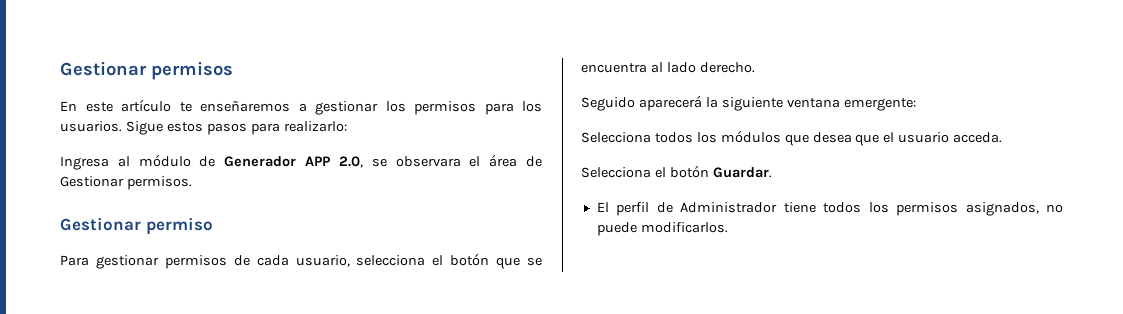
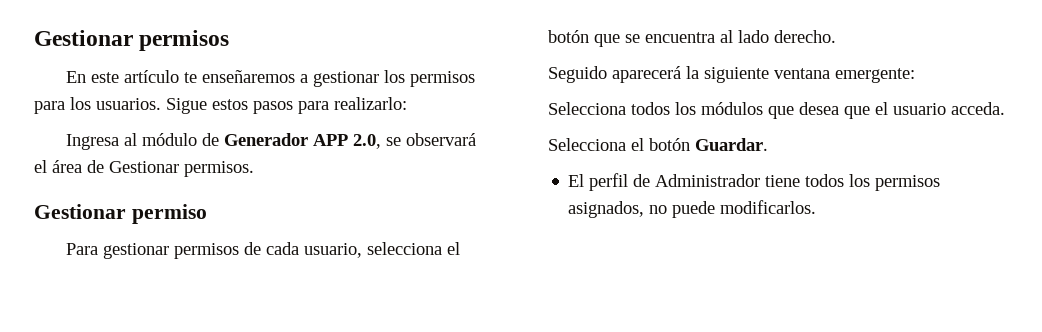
[395,156,461,167] observara -> [406,133,477,146] observará

